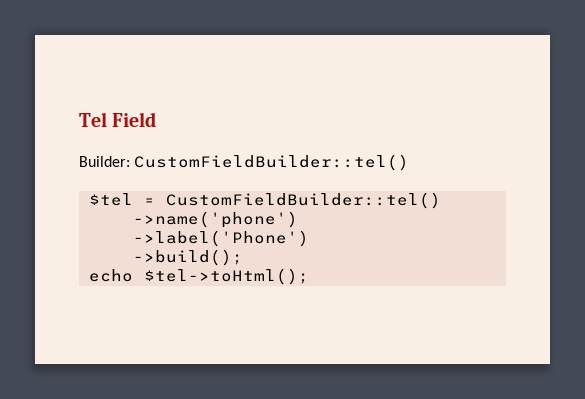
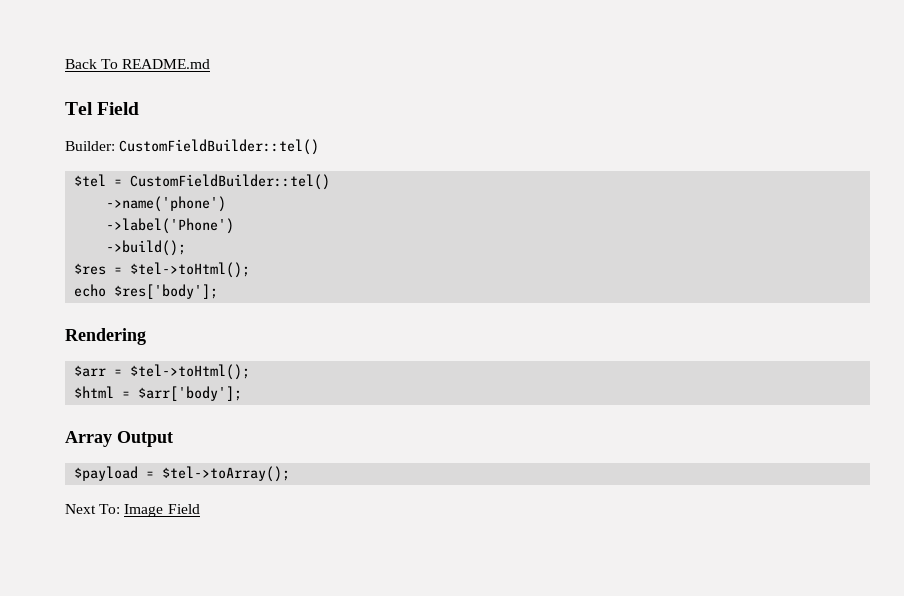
(79, 119) none -> [65,59,211,69] Back To README.md //
[88,268,309,285] echo $tel->toHtml(); -> [74,262,251,278] [74,284,219,299] [65,328,146,345] [74,364,251,380] [74,386,243,401] [65,431,173,447] [74,466,291,482] [65,504,200,517] $res = $tel->toHtml(); // echo $res['body']; // Rendering // $arr = $tel->toHtml(); // $html = $arr['body']; // Array Output // $payload = $tel->toArray(); // Next To: Image Field

